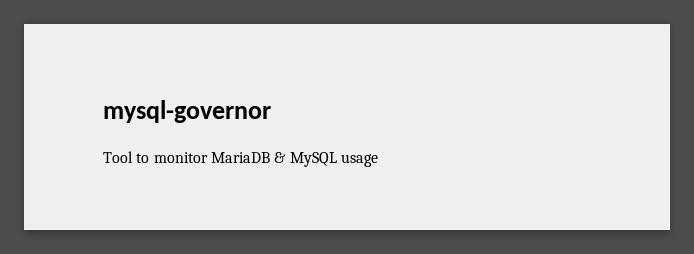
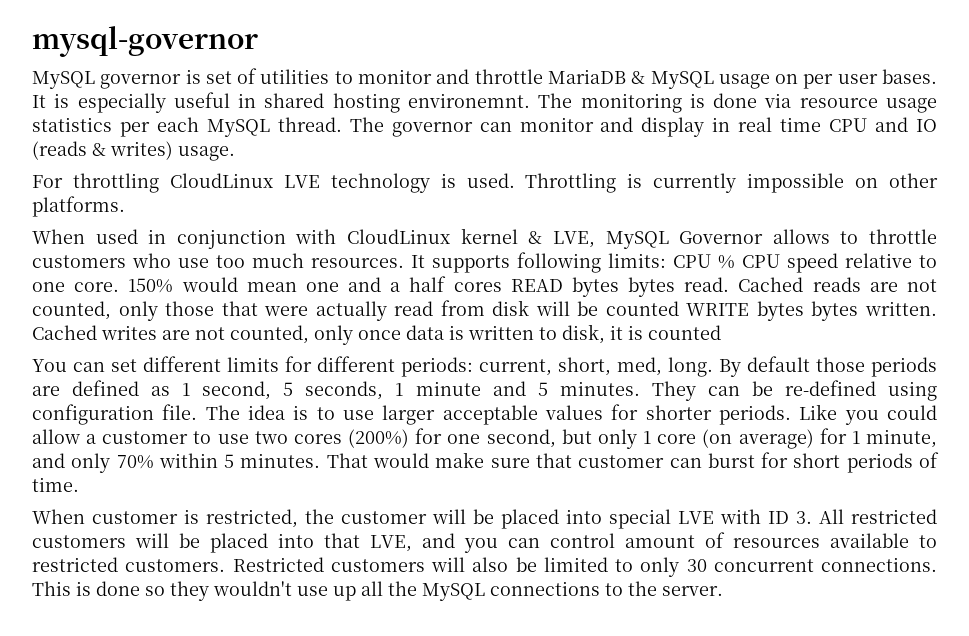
[103,151,378,167] Tool to monitor MariaDB & MySQL usage -> [32,68,937,89] [32,92,938,113] [32,117,937,137] [32,141,235,161] [32,173,938,193] [32,196,125,217] [32,228,938,249] [32,252,937,273] [32,276,937,297] [32,300,937,321] [32,324,721,345] [32,356,937,377] [32,380,937,401] [32,404,938,425] [32,428,937,449] [32,452,939,473] [32,477,79,492] [32,509,937,529] [32,532,937,553] [32,557,937,577] [32,581,723,601] MySQL governor is set of utilities to monitor and throttle MariaDB & MySQL usage on per user bases. It is especially useful in shared hosting environemnt. The monitoring is done via resource usage statistics per each MySQL thread. The governor can monitor and display in real time CPU and IO (reads & writes) usage. // For throttling CloudLinux LVE technology is used. Throttling is currently impossible on other platforms. // When used in conjunction with CloudLinux kernel & LVE, MySQL Governor allows to throttle customers who use too much resources. It supports following limits: CPU % CPU speed relative to one core. 150% would mean one and a half cores READ bytes bytes read. Cached reads are not counted, only those that were actually read from disk will be counted WRITE bytes bytes written. Cached writes are not counted, only once data is written to disk, it is counted // You can set different limits for different periods: current, short, med, long. By default those periods are defined as 1 second, 5 seconds, 1 minute and 5 minutes. They can be re-defined using configuration file. The idea is to use larger acceptable values for shorter periods. Like you could allow a customer to use two cores (200%) for one second, but only 1 core (on average) for 1 minute, and only 70% within 5 minutes. That would make sure that customer can burst for short periods of time. // When customer is restricted, the customer will be placed into special LVE with ID 3. All restricted customers will be placed into that LVE, and you can control amount of resources available to restricted customers. Restricted customers will also be limited to only 30 concurrent connections. This is done so they wouldn't use up all the MySQL connections to the server.

